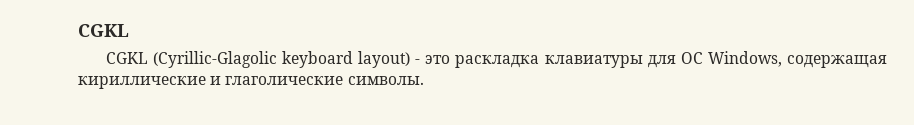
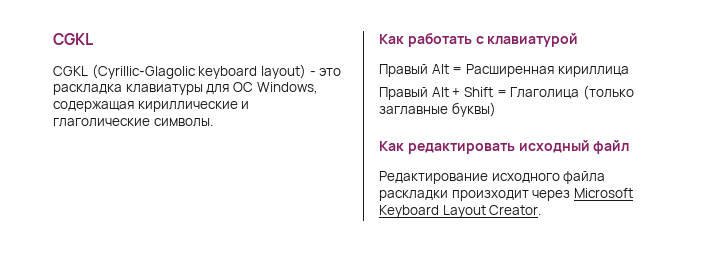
(424, 80) none -> [379,33,579,47] [379,64,629,77] [379,85,634,100] [379,102,496,117] [379,140,630,154] [379,171,606,184] [379,188,633,201] [379,205,542,218] // Как работать с клавиатурой // Правый Alt = Расширенная кириллица // Правый Alt + Shift = Глаголица (только заглавные буквы) // Как редактировать исходный файл // Редактирование исходного файла раскладки произходит через Microsoft Keyboard Layout Creator.

